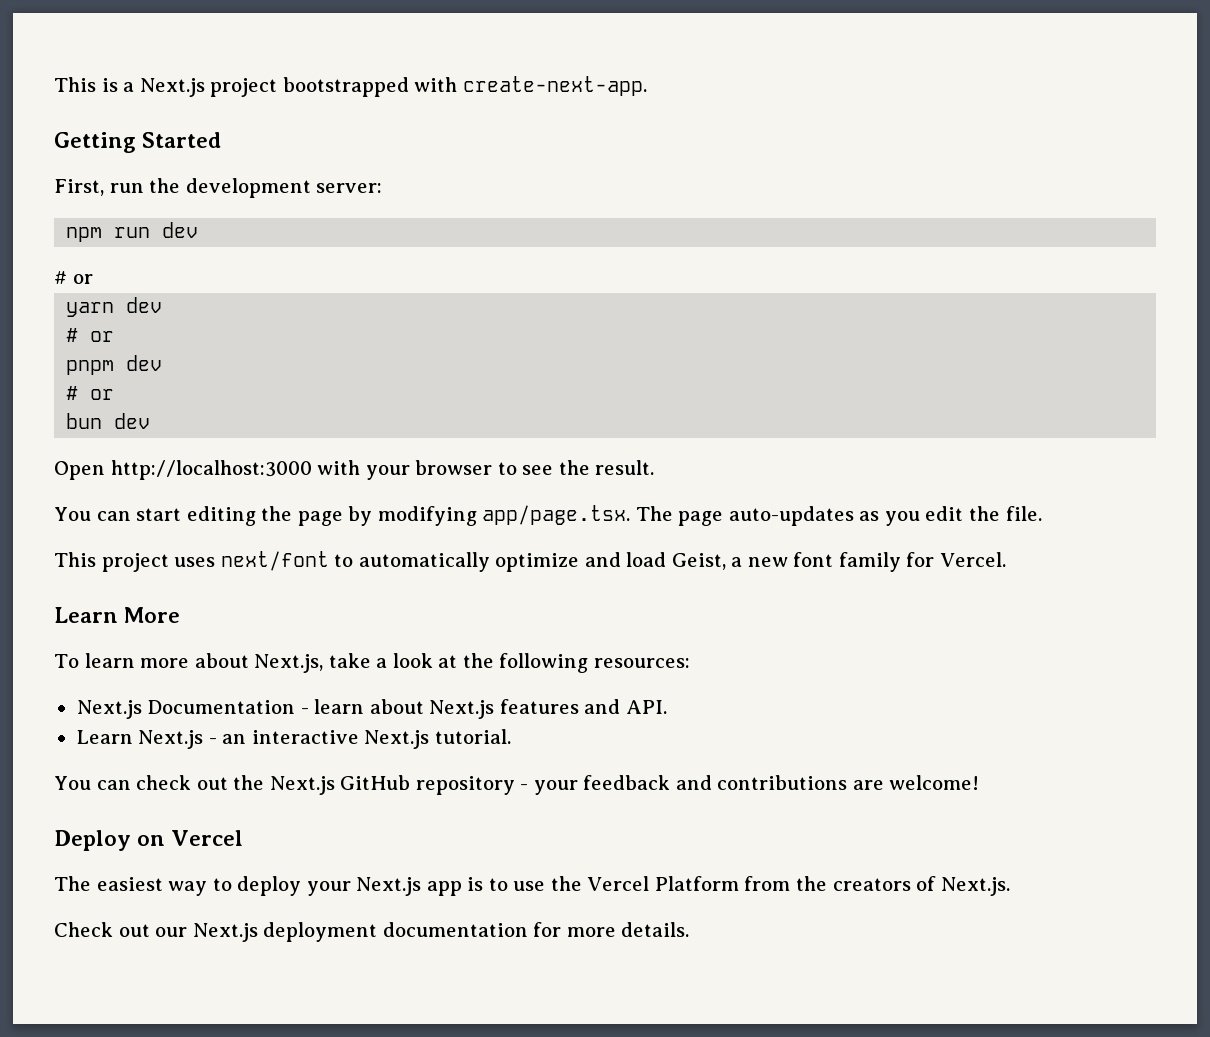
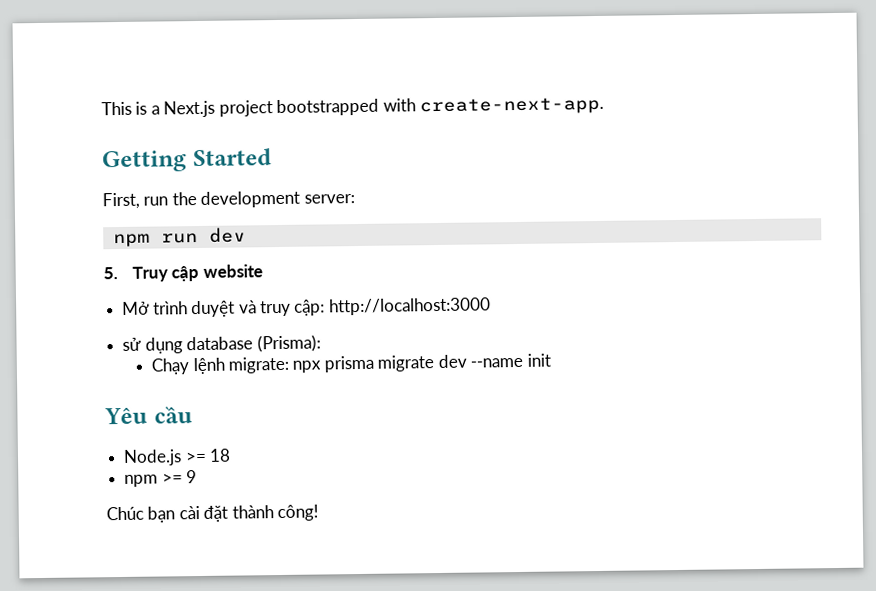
[54,271,93,284] [66,297,163,317] [66,328,115,342] [66,355,163,375] [66,386,115,400] [66,413,151,429] [54,460,655,480] [54,505,1042,526] [54,551,1007,572] [54,607,181,623] [54,653,690,673] [76,699,667,719] [76,729,511,749] [54,775,980,795] [54,830,244,851] [54,876,1010,896] [54,922,690,942] # or // yarn dev // # or // pnpm dev // # or // bun dev // Open http://localhost:3000 with your browser to see the result. // You can start editing the page by modifying app/page.tsx. The page auto-updates as you edit the file. // This project uses next/font to automatically optimize and load Geist, a new font family for Vercel. // Learn More // To learn more about Next.js, take a look at the following resources: // Next.js Documentation - learn about Next.js features and API. // Learn Next.js - an interactive Next.js tutorial. // You can check out the Next.js GitHub repository - your feedback and contributions are welcome! // Deploy on Vercel // The easiest way to deploy your Next.js app is to use the Vercel Platform from the creators of Next.js. // Check out our Next.js deployment documentation for more details. -> [103,264,263,282] [122,297,491,318] [122,334,321,354] [151,353,551,375] [104,406,193,425] [123,448,232,466] [124,470,198,487] [106,504,320,523] 5. Truy cập website // Mở trình duyệt và truy cập: http://localhost:3000 // sử dụng database (Prisma): // Chạy lệnh migrate: npx prisma migrate dev --name init // Yêu cầu // Node.js >= 18 // npm >= 9 // Chúc bạn cài đặt thành công!

